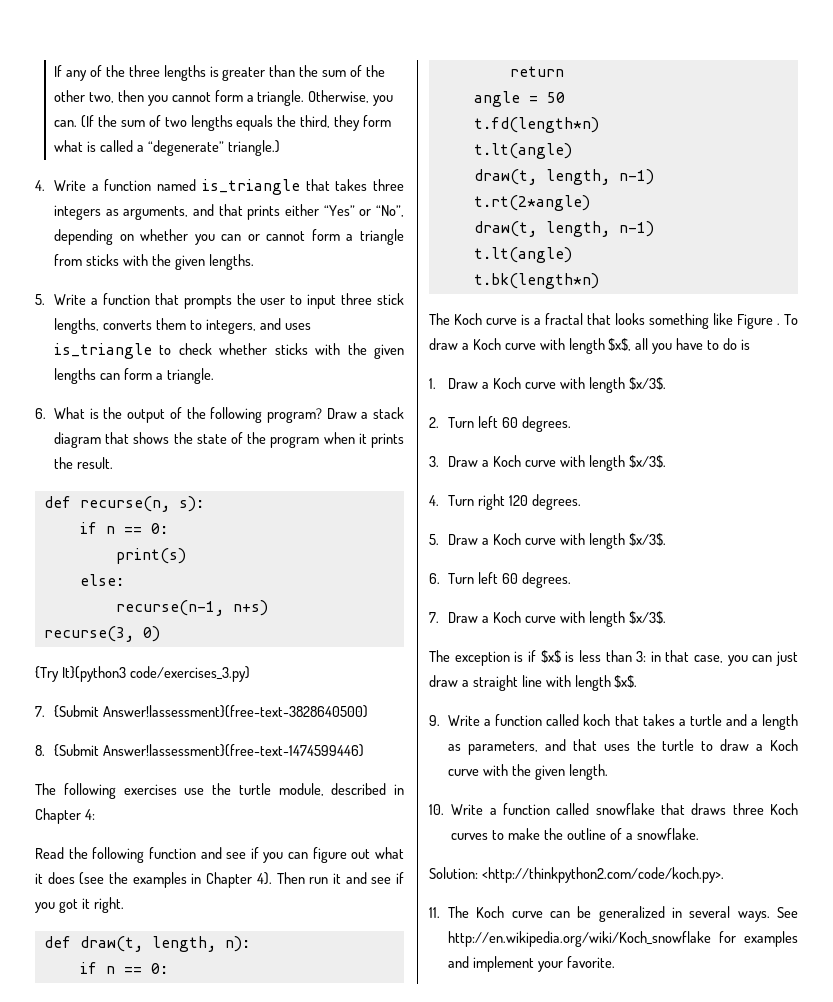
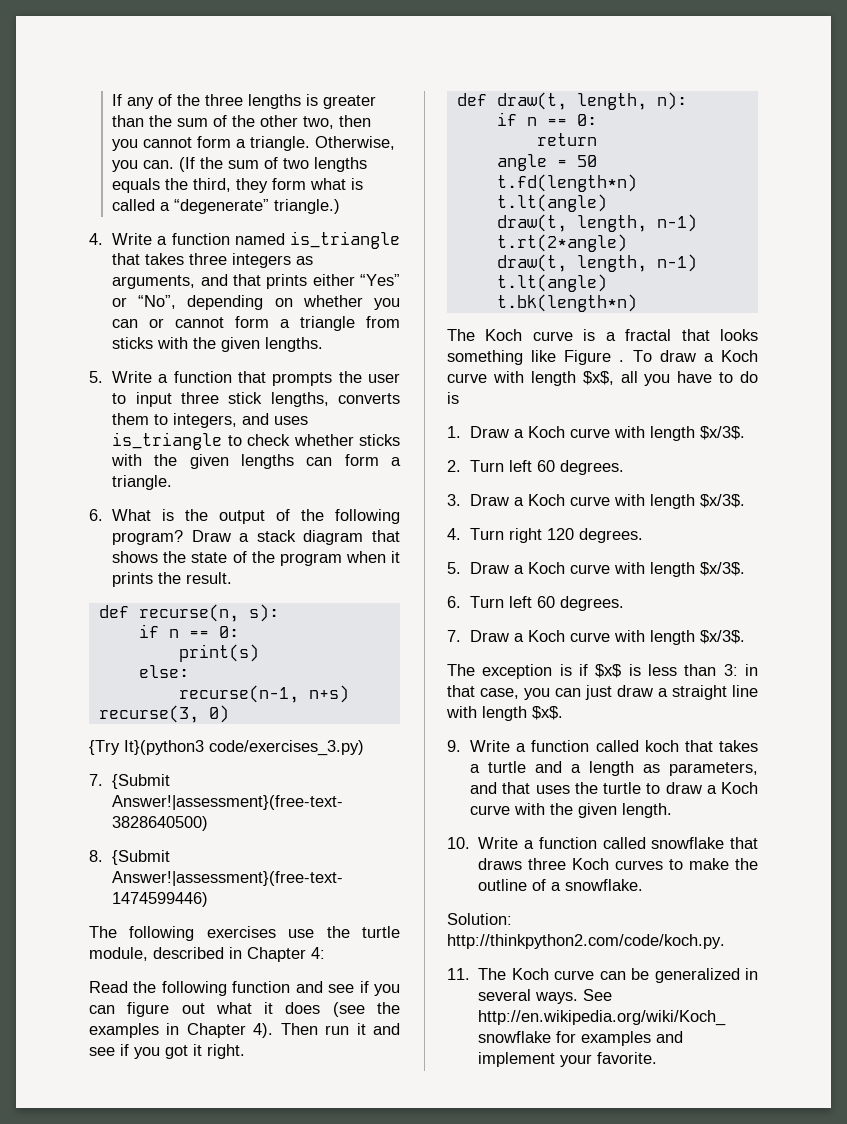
[481,867,724,883] <http://thinkpython2.com/code/koch.py>. -> [447,934,725,949] http://thinkpython2.com/code/koch.py.

